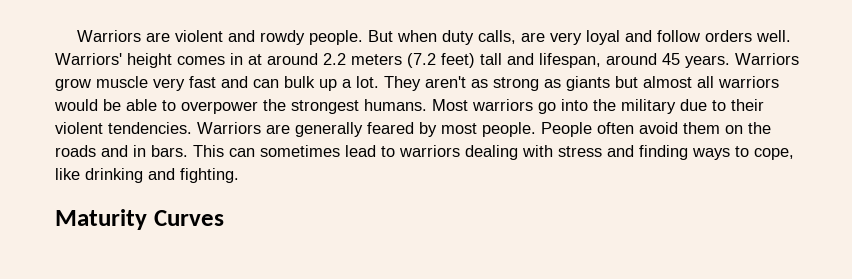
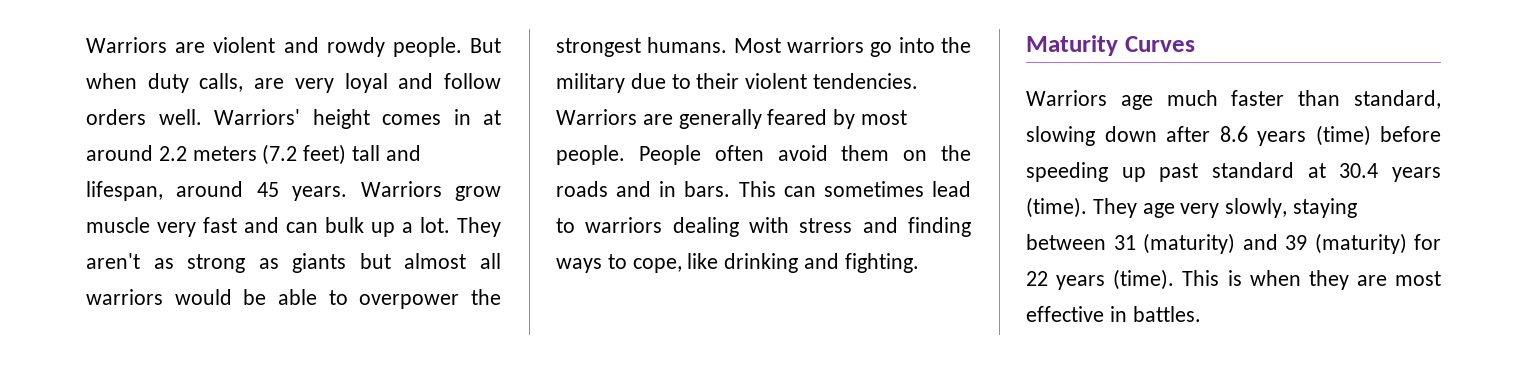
(224, 218) none -> [1026,90,1441,110] [1026,125,1441,146] [1026,162,1441,182] [1026,197,1358,218] [1026,233,1441,254] [1026,269,1441,290] [1026,306,1201,322] // Warriors age much faster than standard, slowing down after 8.6 years (time) before speeding up past standard at 30.4 years (time). They age very slowly, staying between 31 (maturity) and 39 (maturity) for 22 years (time). This is when they are most effective in battles.

